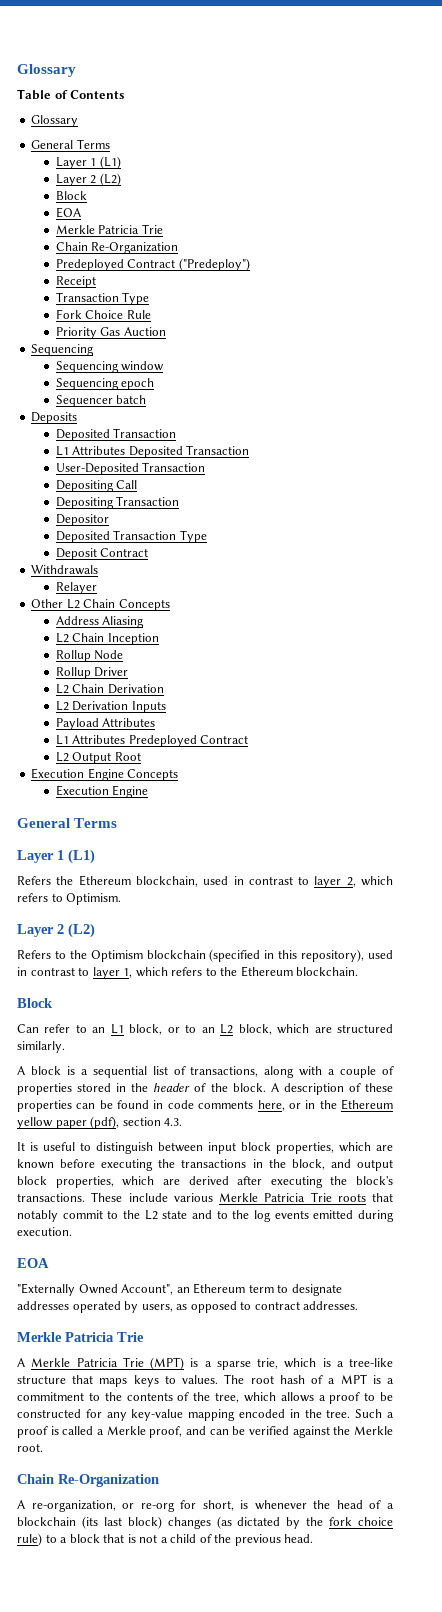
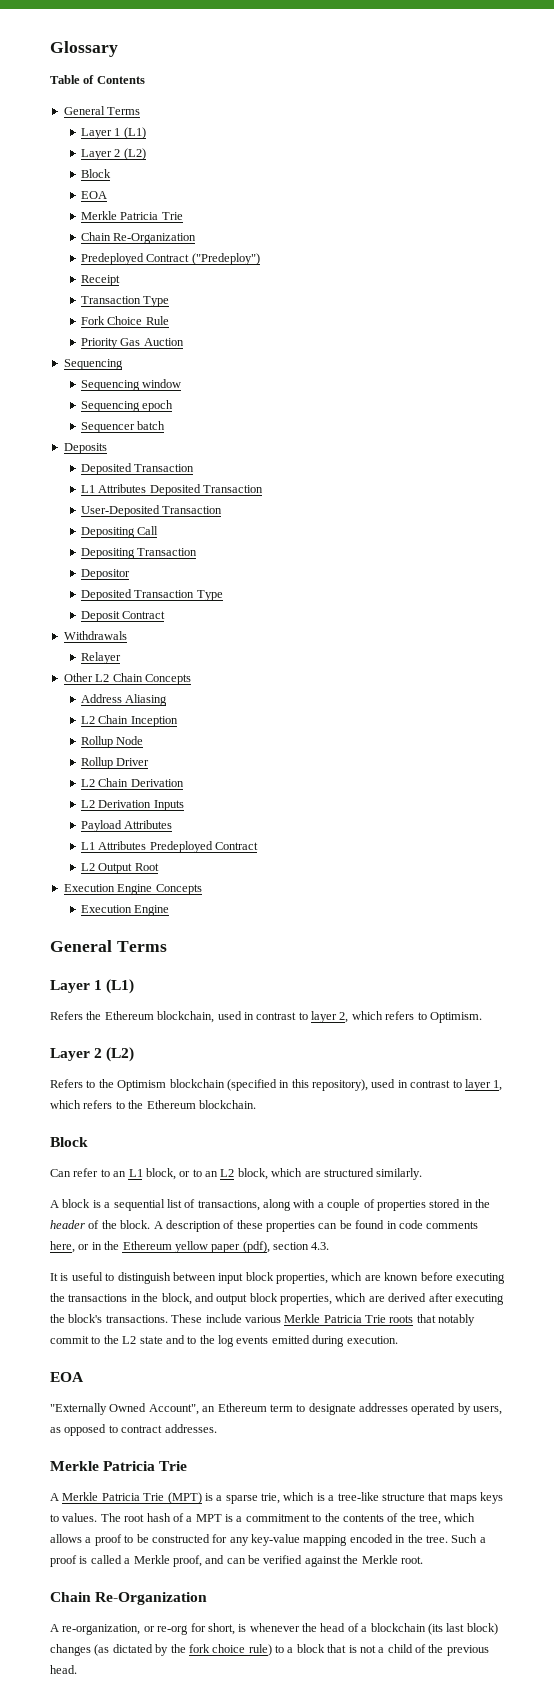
[31,115,79,127] // Glossary -> (145, 80) none

